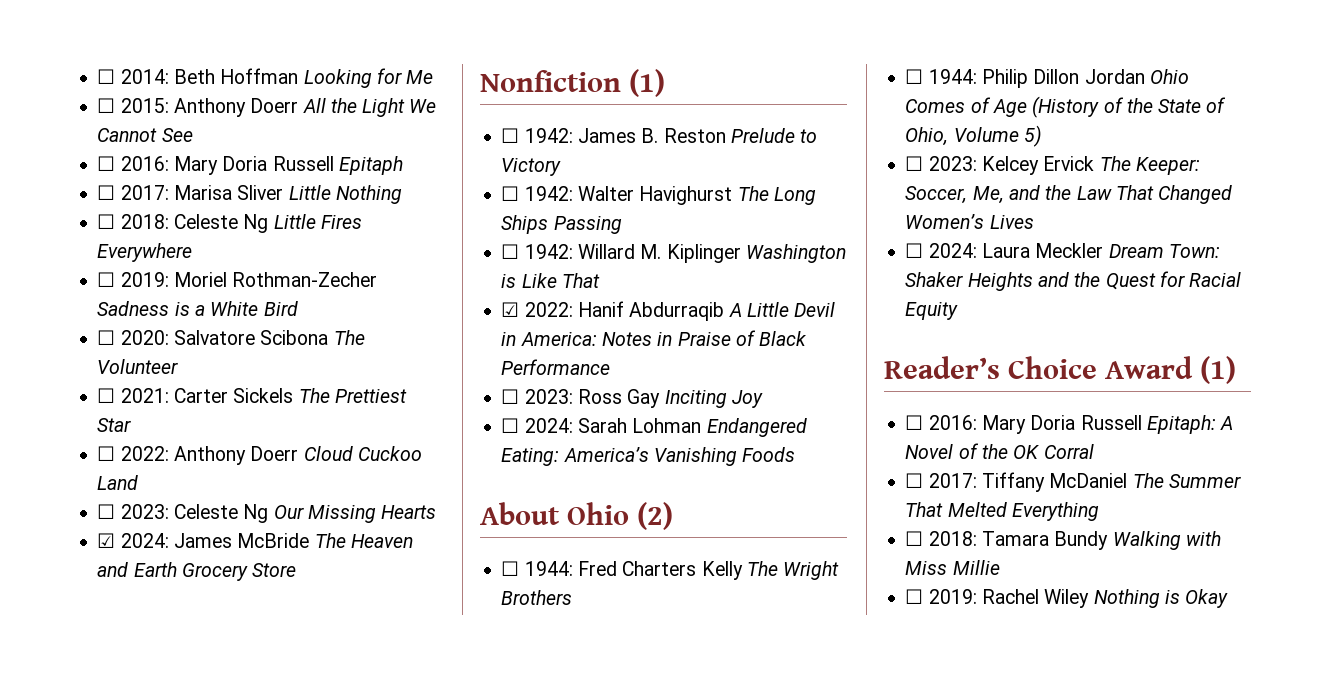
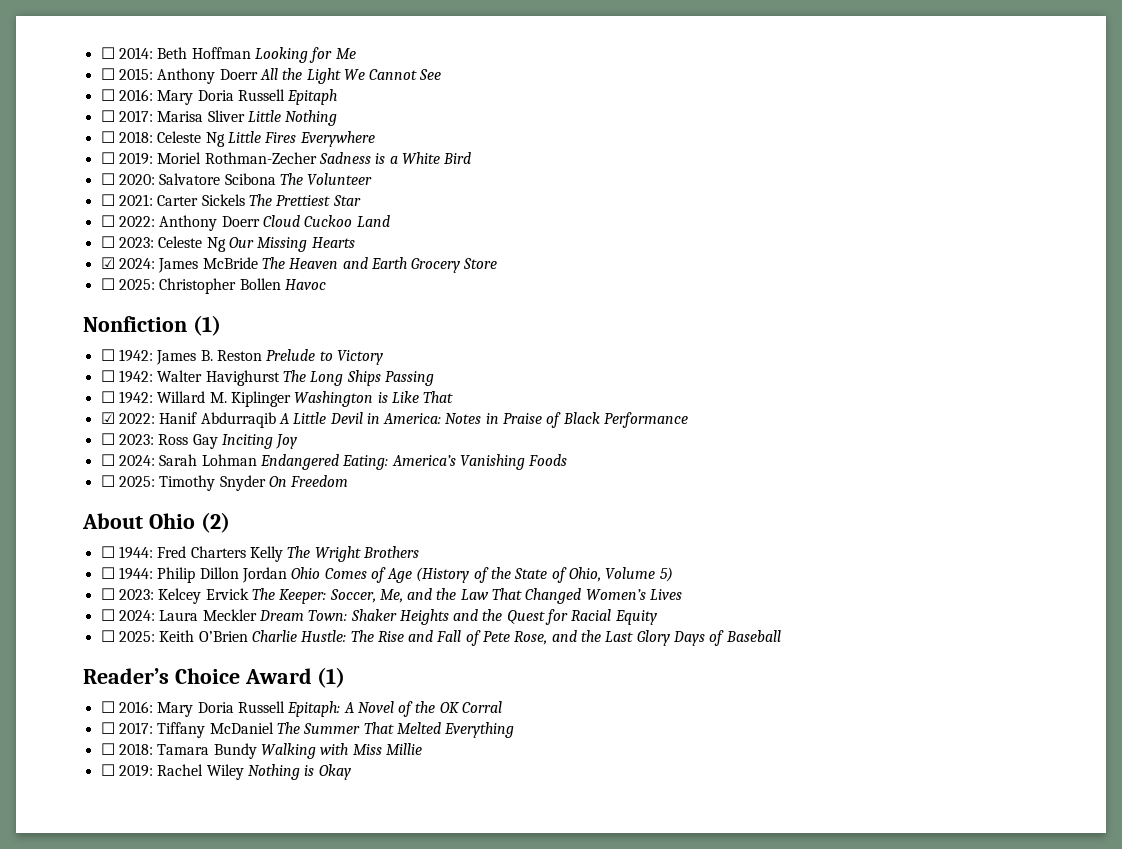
(297, 570) none -> [100,278,326,294] // ☐ 2025: Christopher Bollen Havoc
(796, 454) none -> [100,475,349,491] // ☐ 2025: Timothy Snyder On Freedom
(959, 311) none -> [100,630,781,646] // ☐ 2025: Keith O’Brien Charlie Hustle: The Rise and Fall of Pete Rose, and the Last Glory Days of Baseball

